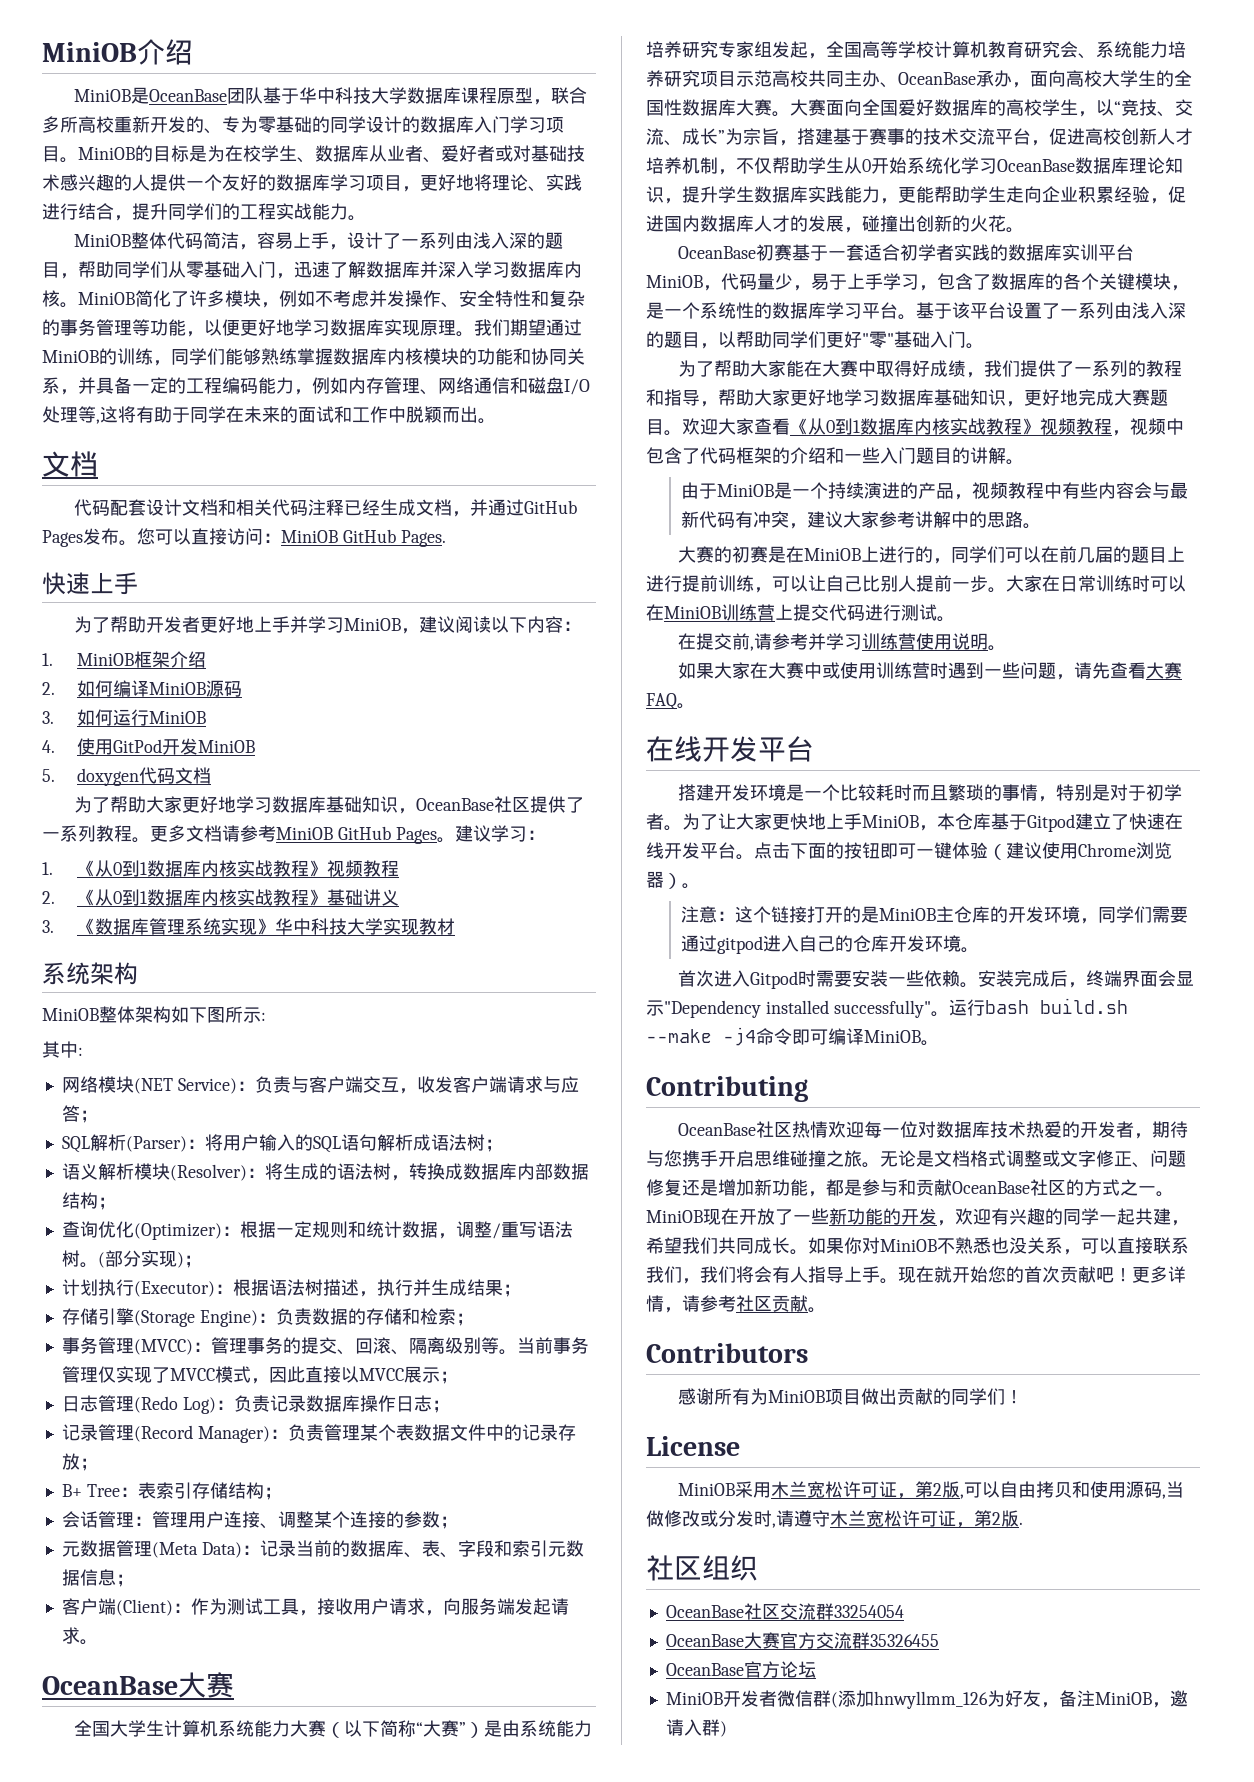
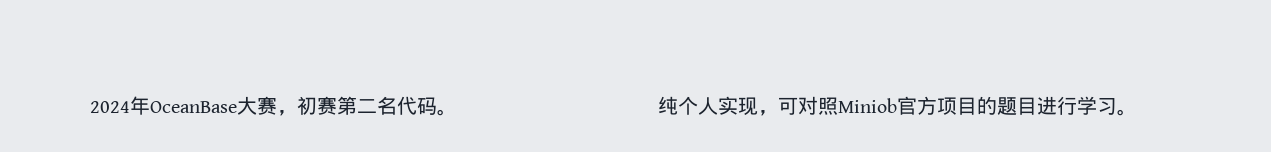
[42,39,193,65] [74,87,588,105] [42,116,564,134] [42,145,585,163] [42,174,582,192] [42,203,366,221] [74,232,564,250] [42,261,582,279] [42,290,585,308] [42,319,582,337] [42,348,585,366] [42,377,590,395] [42,406,496,424] [42,451,98,477] [74,499,578,517] [42,528,446,547] [42,572,138,595] [74,616,582,634] [42,651,207,668] [42,680,243,697] [42,709,207,726] [42,738,256,755] [42,767,212,786] [74,796,585,814] [42,825,545,844] [42,860,400,877] [42,889,400,906] [42,918,456,935] [42,962,138,985] [42,1006,266,1023] [42,1041,83,1058] [61,1076,579,1094] [61,1105,98,1123] [61,1134,503,1153] [61,1163,589,1181] [61,1192,116,1210] [61,1221,573,1240] [61,1250,202,1268] [61,1279,521,1297] [61,1308,474,1327] [61,1337,589,1355] [61,1366,458,1384] [61,1395,450,1414] [61,1424,576,1443] [61,1453,98,1471] [61,1482,282,1500] [61,1511,458,1529] [61,1540,584,1558] [61,1569,134,1587] [61,1598,569,1616] [61,1627,98,1645] [42,1672,234,1698] [74,1720,593,1738] [646,41,1186,59] [646,70,1192,88] [646,99,1193,117] [646,128,1193,146] [646,157,1183,175] [646,186,1186,204] [646,215,1024,233] [678,244,1135,261] [646,273,1189,291] [646,302,1186,320] [646,331,984,349] [678,360,1183,378] [646,389,1168,407] [646,418,1184,436] [646,447,1024,465] [681,482,1189,500] [681,511,1042,529] [678,546,1186,564] [646,575,1186,593] [646,604,955,622] [678,633,1007,651] [678,662,1183,680] [646,693,695,710] [646,736,814,762] [678,784,1183,802] [646,813,1183,832] [646,842,1172,860] [646,871,700,889] [681,906,1189,924] [681,935,980,954] [678,970,1195,989] [646,998,1128,1018] [646,1027,939,1046] [646,1076,808,1102] [678,1121,1189,1139] [646,1150,1186,1168] [646,1179,1174,1197] [646,1208,1189,1226] [646,1237,1189,1255] [646,1266,1186,1284] [646,1295,826,1313] [646,1343,808,1363] [678,1388,1024,1405] [646,1436,740,1456] [678,1481,1185,1499] [646,1510,1023,1528] [646,1555,758,1581] [665,1603,904,1620] [665,1632,939,1649] [665,1661,816,1678] [665,1690,1188,1709] [665,1719,727,1737] MiniOB介绍 // MiniOB是OceanBase团队基于华中科技大学数据库课程原型，联合多所高校重新开发的、专为零基础的同学设计的数据库入门学习项目。MiniOB的目标是为在校学生、数据库从业者、爱好者或对基础技术感兴趣的人提供一个友好的数据库学习项目，更好地将理论、实践进行结合，提升同学们的工程实战能力。 // MiniOB整体代码简洁，容易上手，设计了一系列由浅入深的题目，帮助同学们从零基础入门，迅速了解数据库并深入学习数据库内核。MiniOB简化了许多模块，例如不考虑并发操作、安全特性和复杂的事务管理等功能，以便更好地学习数据库实现原理。我们期望通过MiniOB的训练，同学们能够熟练掌握数据库内核模块的功能和协同关系，并具备一定的工程编码能力，例如内存管理、网络通信和磁盘I/O处理等,这将有助于同学在未来的面试和工作中脱颖而出。 // 文档 // 代码配套设计文档和相关代码注释已经生成文档，并通过GitHub Pages发布。您可以直接访问：MiniOB GitHub Pages. // 快速上手 // 为了帮助开发者更好地上手并学习MiniOB，建议阅读以下内容： // 1. MiniOB框架介绍 // 2.如何编译MiniOB源码 // 3.如何运行MiniOB // 4.使用GitPod开发MiniOB // 5. doxygen代码文档 // 为了帮助大家更好地学习数据库基础知识，OceanBase社区提供了一系列教程。更多文档请参考MiniOB GitHub Pages。建议学习： // 1.《从0到1数据库内核实战教程》视频教程 // 2.《从0到1数据库内核实战教程》基础讲义 // 3.《数据库管理系统实现》华中科技大学实现教材 // 系统架构 // MiniOB整体架构如下图所示: // 其中: // 网络模块(NET Service)：负责与客户端交互，收发客户端请求与应答； // SQL解析(Parser)：将用户输入的SQL语句解析成语法树； // 语义解析模块(Resolver)：将生成的语法树，转换成数据库内部数据结构； // 查询优化(Optimizer)：根据一定规则和统计数据，调整/重写语法树。(部分实现)； // 计划执行(Executor)：根据语法树描述，执行并生成结果； // 存储引擎(Storage Engine)：负责数据的存储和检索； // 事务管理(MVCC)：管理事务的提交、回滚、隔离级别等。当前事务管理仅实现了MVCC模式，因此直接以MVCC展示； // 日志管理(Redo Log)：负责记录数据库操作日志； // 记录管理(Record Manager)：负责管理某个表数据文件中的记录存放； // B+ Tree：表索引存储结构； // 会话管理：管理用户连接、调整某个连接的参数； // 元数据管理(Meta Data)：记录当前的数据库、表、字段和索引元数据信息； // 客户端(Client)：作为测试工具，接收用户请求，向服务端发起请求。 // OceanBase大赛 // 全国大学生计算机系统能力大赛（以下简称“大赛”）是由系统能力培养研究专家组发起，全国高等学校计算机教育研究会、系统能力培养研究项目示范高校共同主办、OceanBase承办，面向高校大学生的全国性数据库大赛。大赛面向全国爱好数据库的高校学生，以“竞技、交流、成长”为宗旨，搭建基于赛事的技术交流平台，促进高校创新人才培养机制，不仅帮助学生从0开始系统化学习OceanBase数据库理论知识，提升学生数据库实践能力，更能帮助学生走向企业积累经验，促进国内数据库人才的发展，碰撞出创新的火花。 // OceanBase初赛基于一套适合初学者实践的数据库实训平台MiniOB，代码量少，易于上手学习，包含了数据库的各个关键模块，是一个系统性的数据库学习平台。基于该平台设置了一系列由浅入深的题目，以帮助同学们更好"零"基础入门。 // 为了帮助大家能在大赛中取得好成绩，我们提供了一系列的教程和指导，帮助大家更好地学习数据库基础知识，更好地完成大赛题目。欢迎大家查看《从0到1数据库内核实战教程》视频教程，视频中包含了代码框架的介绍和一些入门题目的讲解。 // 由于MiniOB是一个持续演进的产品，视频教程中有些内容会与最新代码有冲突，建议大家参考讲解中的思路。 // 大赛的初赛是在MiniOB上进行的，同学们可以在前几届的题目上进行提前训练，可以让自己比别人提前一步。大家在日常训练时可以在MiniOB训练营上提交代码进行测试。 // 在提交前,请参考并学习训练营使用说明。 // 如果大家在大赛中或使用训练营时遇到一些问题，请先查看大赛FAQ。 // 在线开发平台 // 搭建开发环境是一个比较耗时而且繁琐的事情，特别是对于初学者。为了让大家更快地上手MiniOB，本仓库基于Gitpod建立了快速在线开发平台。点击下面的按钮即可一键体验（建议使用Chrome浏览器）。 // 注意：这个链接打开的是MiniOB主仓库的开发环境，同学们需要通过gitpod进入自己的仓库开发环境。 // 首次进入Gitpod时需要安装一些依赖。安装完成后，终端界面会显示"Dependency installed successfully"。运行bash build.sh --make -j4命令即可编译MiniOB。 // Contributing // OceanBase社区热情欢迎每一位对数据库技术热爱的开发者，期待与您携手开启思维碰撞之旅。无论是文档格式调整或文字修正、问题修复还是增加新功能，都是参与和贡献OceanBase社区的方式之一。MiniOB现在开放了一些新功能的开发，欢迎有兴趣的同学一起共建，希望我们共同成长。如果你对MiniOB不熟悉也没关系，可以直接联系我们，我们将会有人指导上手。现在就开始您的首次贡献吧！更多详情，请参考社区贡献。 // Contributors // 感谢所有为MiniOB项目做出贡献的同学们！ // License // MiniOB采用木兰宽松许可证，第2版,可以自由拷贝和使用源码,当做修改或分发时,请遵守木兰宽松许可证，第2版. // 社区组织 // OceanBase社区交流群33254054 // OceanBase大赛官方交流群35326455 // OceanBase官方论坛 // MiniOB开发者微信群(添加hnwyllmm_126为好友，备注MiniOB，邀请入群) -> [90,96,457,116] [658,96,1137,116] 2024年OceanBase大赛，初赛第二名代码。 // 纯个人实现，可对照Miniob官方项目的题目进行学习。

